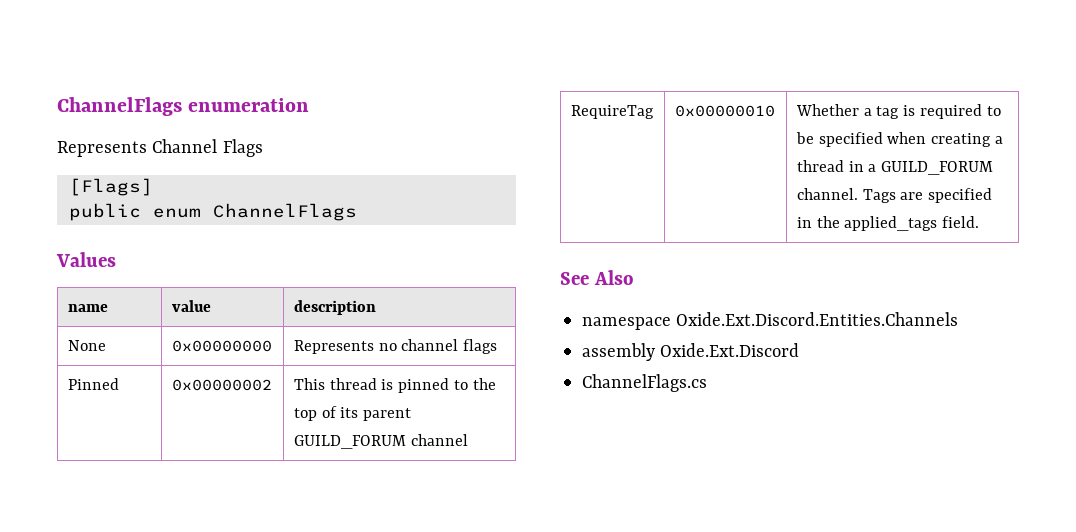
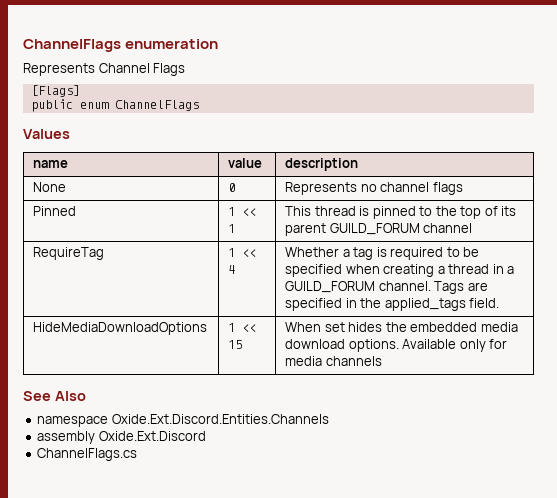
[171,340,272,352] 0x00000000 -> [228,183,236,192] 0
[171,379,272,391] 0x00000002 -> [228,207,257,216] [228,224,236,233] 1 << 1
[674,105,775,117] 0x00000010 -> [228,248,257,257] [228,265,236,274] 1 << 4
(980, 222) none -> [33,322,208,335] [228,323,257,332] [228,340,243,349] [285,322,518,332] [285,339,508,352] [285,356,382,366] // HideMediaDownloadOptions | 1 << 15 | When set hides the embedded media download options. Available only for media channels

